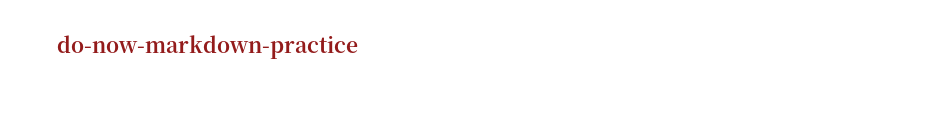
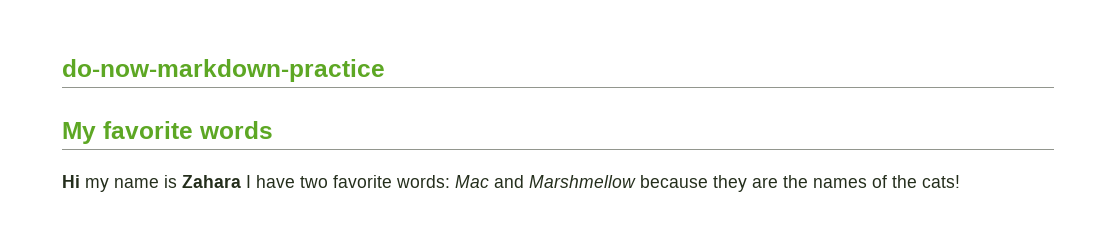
(358, 47) none -> [62,121,273,144] [62,175,960,192] // My favorite words // Hi my name is Zahara I have two favorite words: Mac and Marshmellow because they are the names of the cats!

